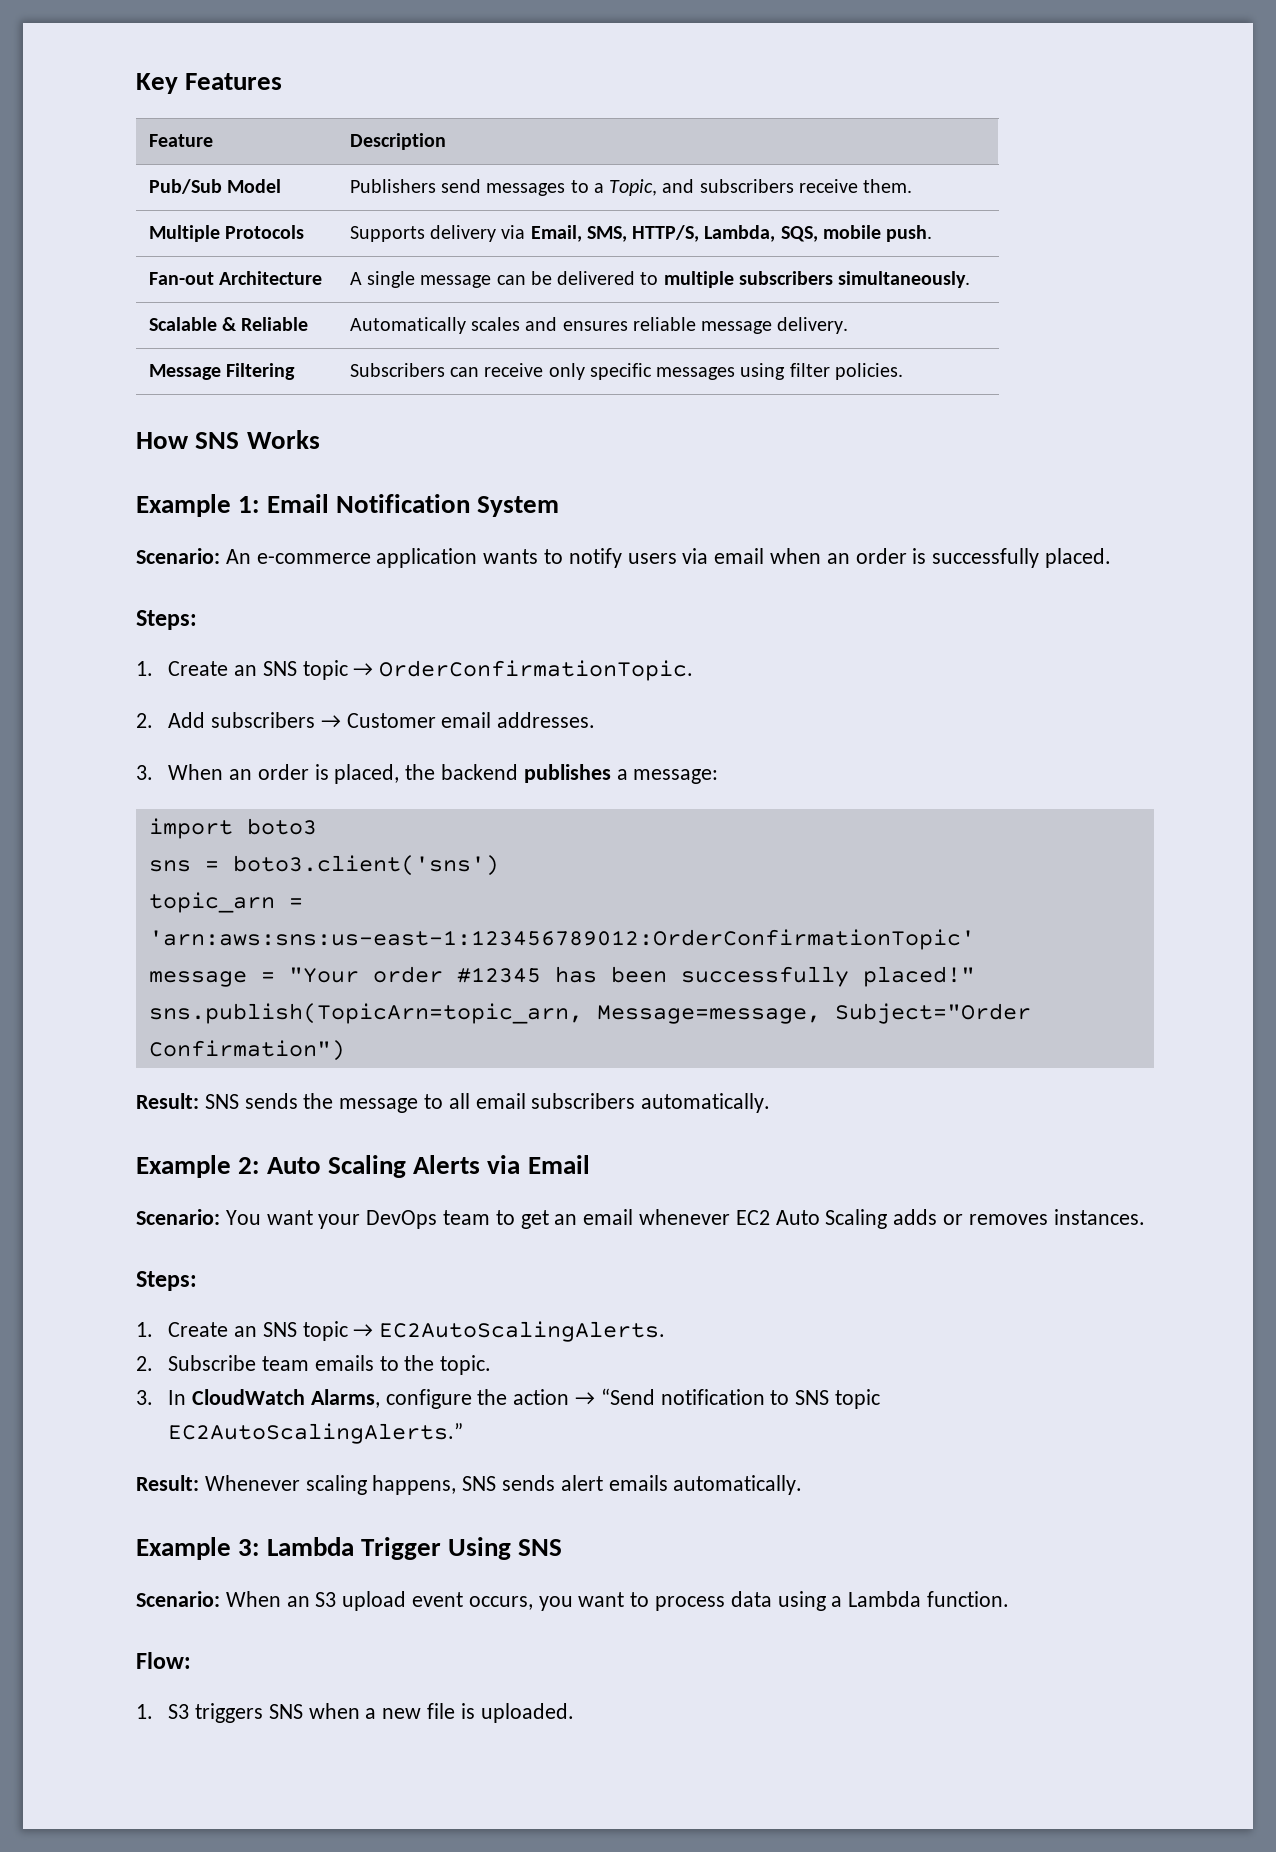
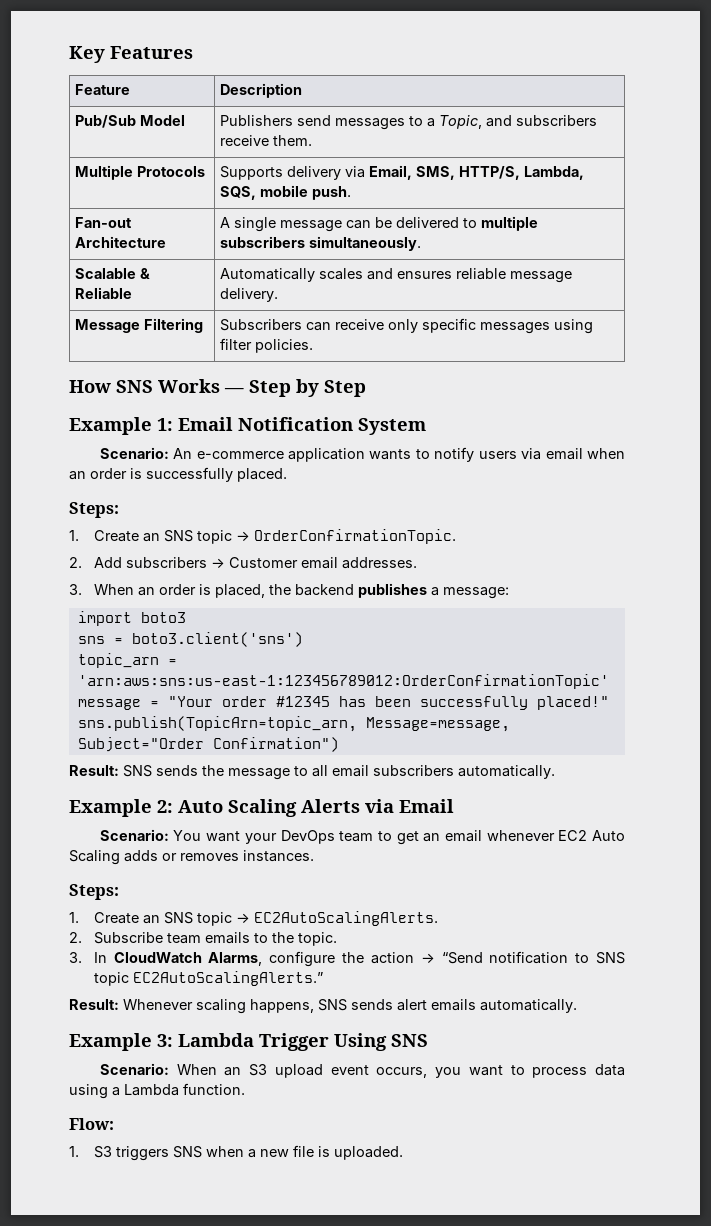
(320, 439) none -> [224,379,366,397] — Step by Step

